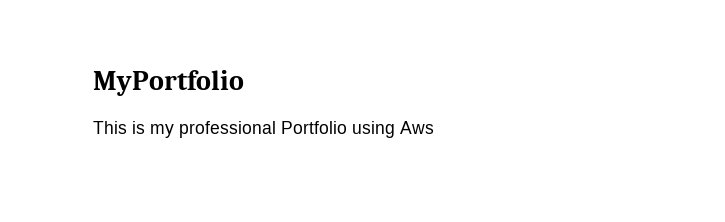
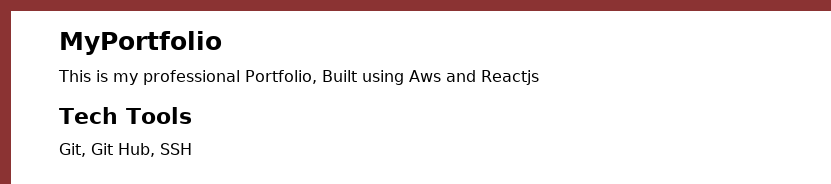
[281,121,434,138] Portfolio using Aws -> [245,70,539,85] [59,107,192,124] [59,143,192,157] Portfolio, Built using Aws and Reactjs // Tech Tools // Git, Git Hub, SSH

